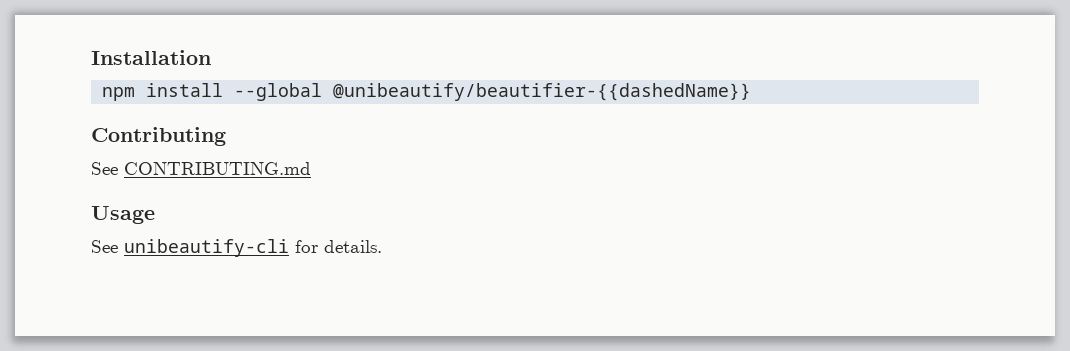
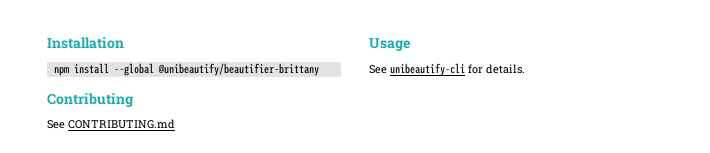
[333,83,752,101] @unibeautify/beautifier-{{dashedName}} -> [157,63,319,76] @unibeautify/beautifier-brittany

